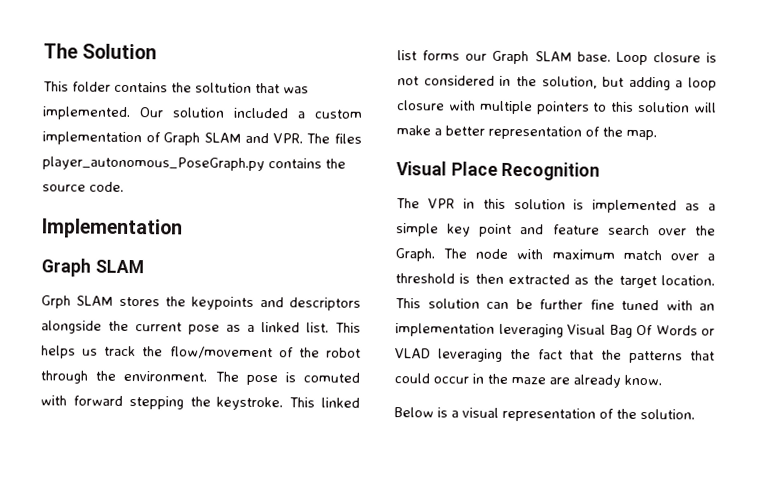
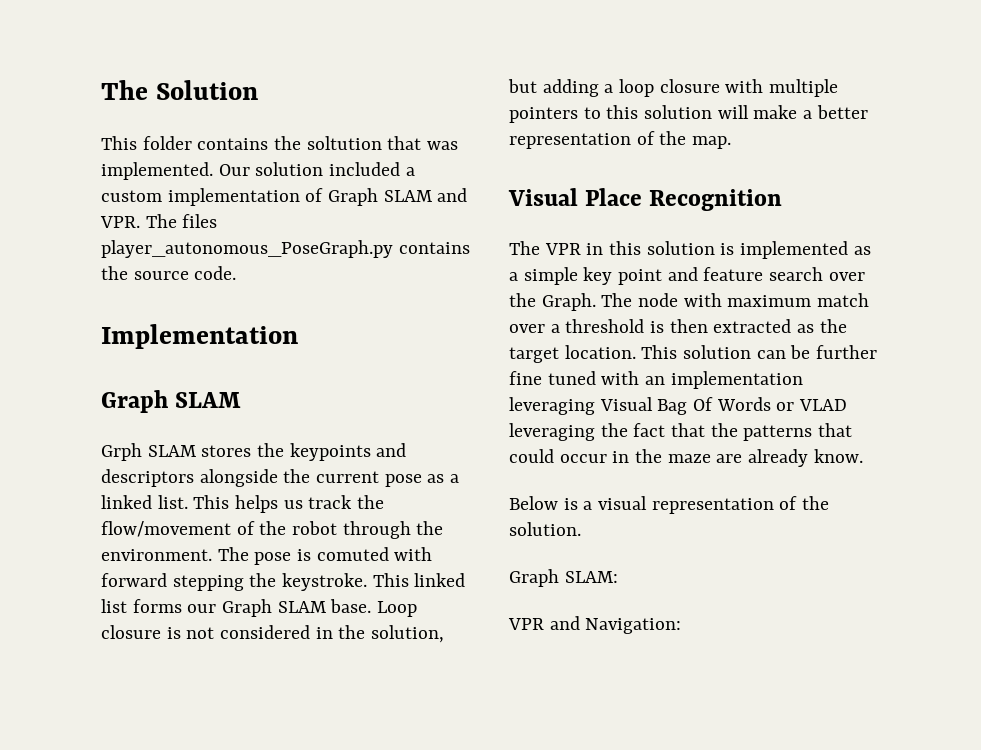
(695, 414) none -> [509,569,618,587] [508,616,682,634] // Graph SLAM: // VPR and Navigation:

